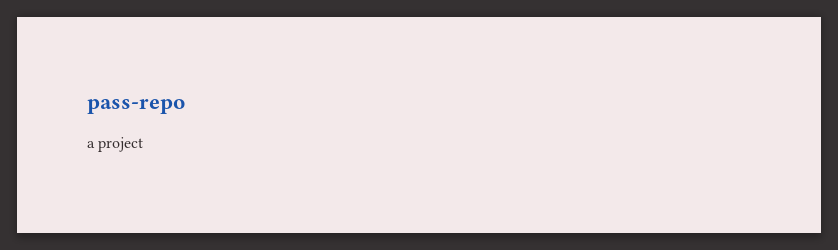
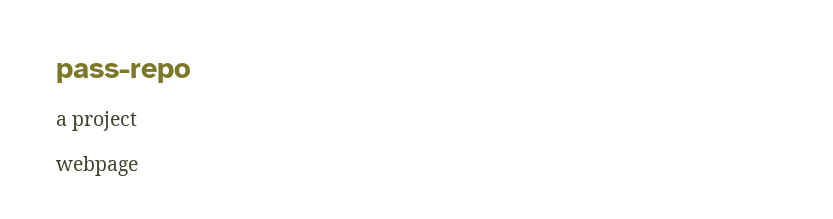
(144, 144) none -> [56,156,138,176] // webpage

